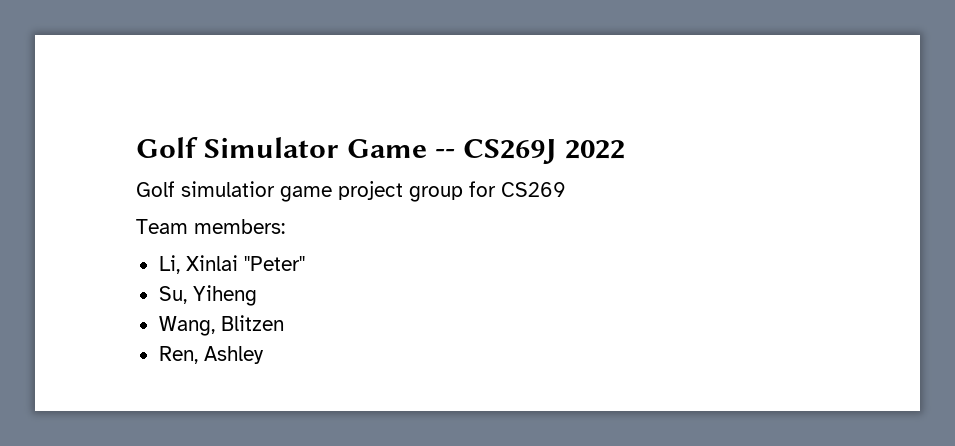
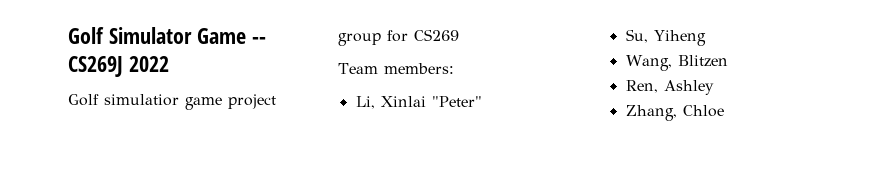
(264, 355) none -> [625,105,724,121] // Zhang, Chloe

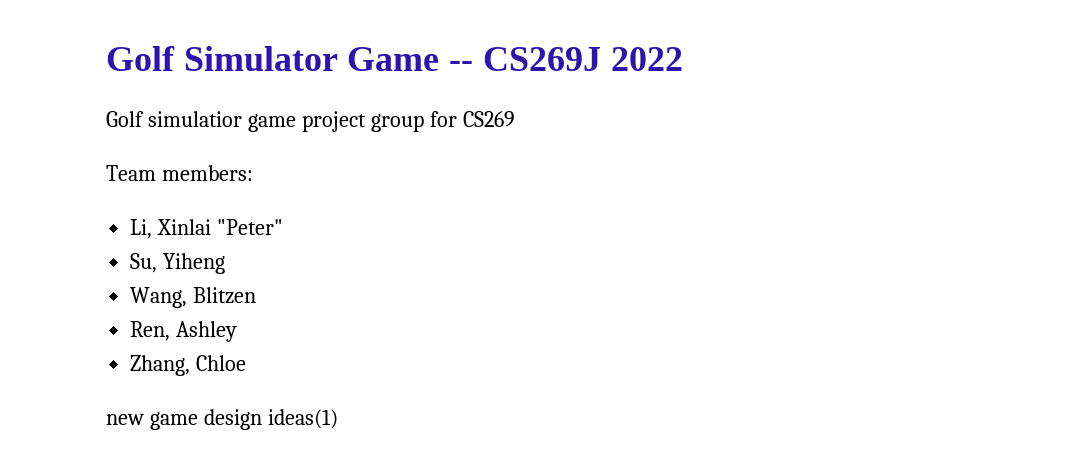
(724, 111) none -> [106,409,338,430] // new game design ideas(1)

